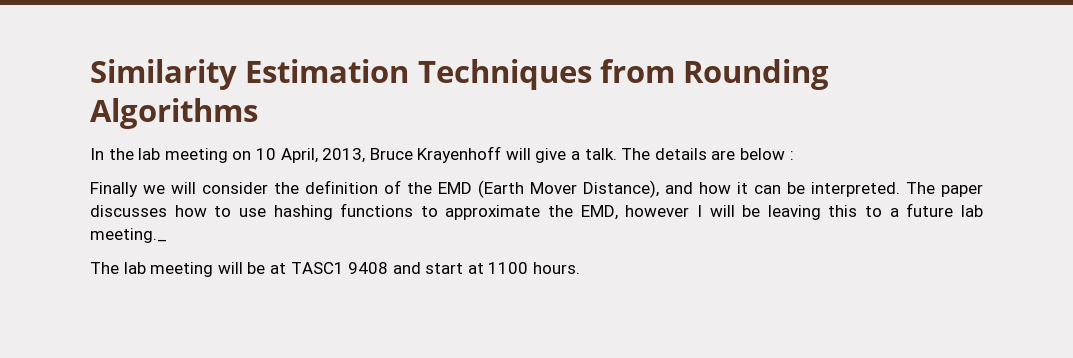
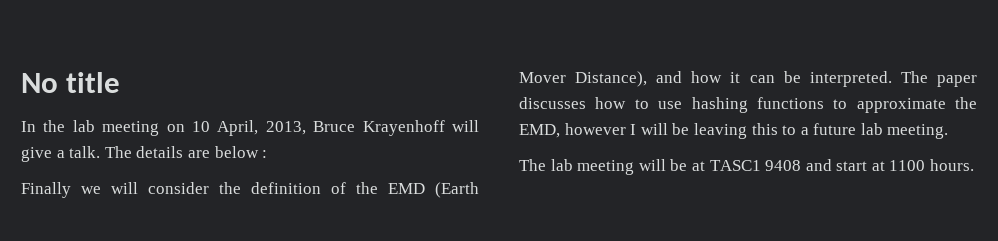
[90,59,830,90] [90,98,258,129] Similarity Estimation Techniques from Rounding Algorithms -> [21,72,121,93] No title
[90,228,167,243] meeting._ -> [887,124,949,139] meeting.

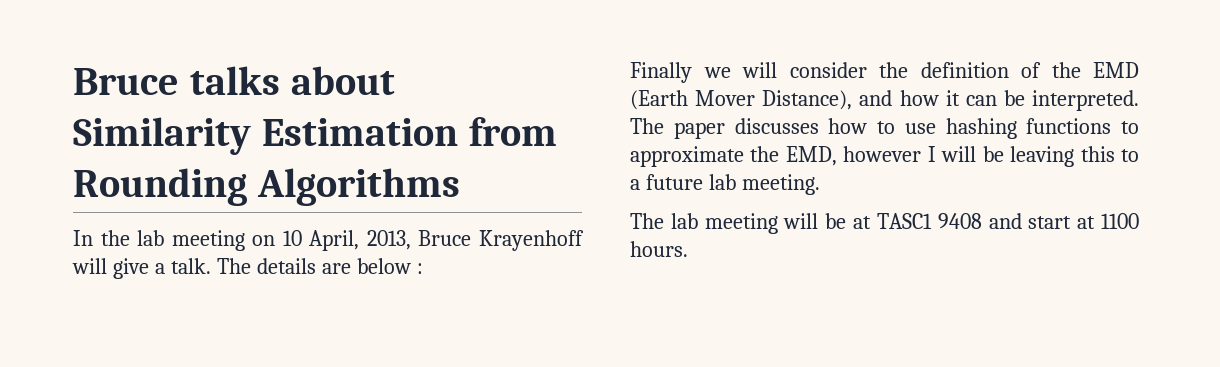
[21,72,121,93] No title -> [73,66,395,95] [73,117,557,155] [73,168,460,206] Bruce talks about Similarity Estimation from Rounding Algorithms

